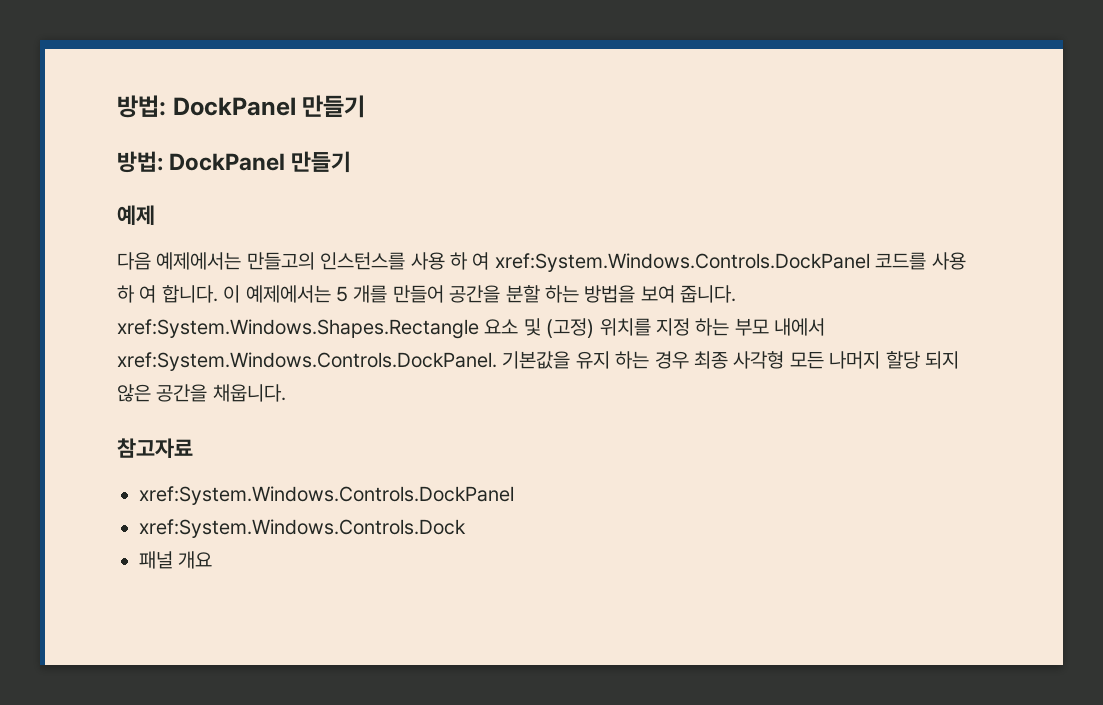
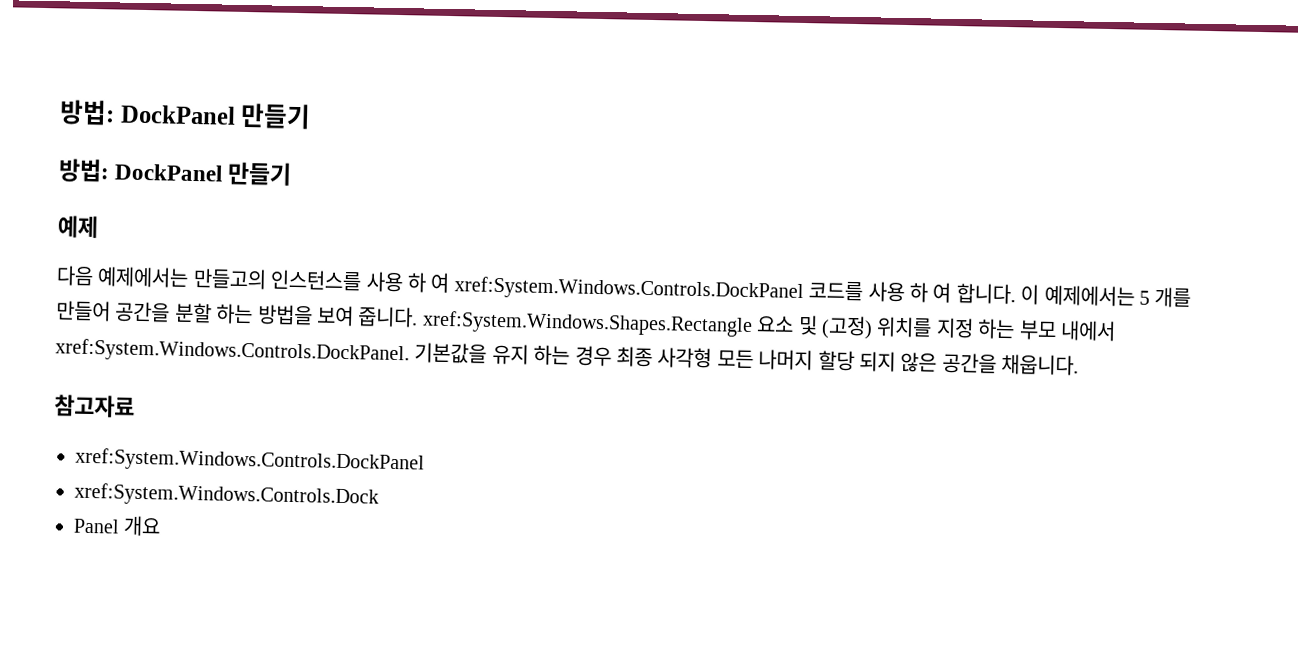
[139,551,173,569] 패널 -> [73,518,120,534] Panel

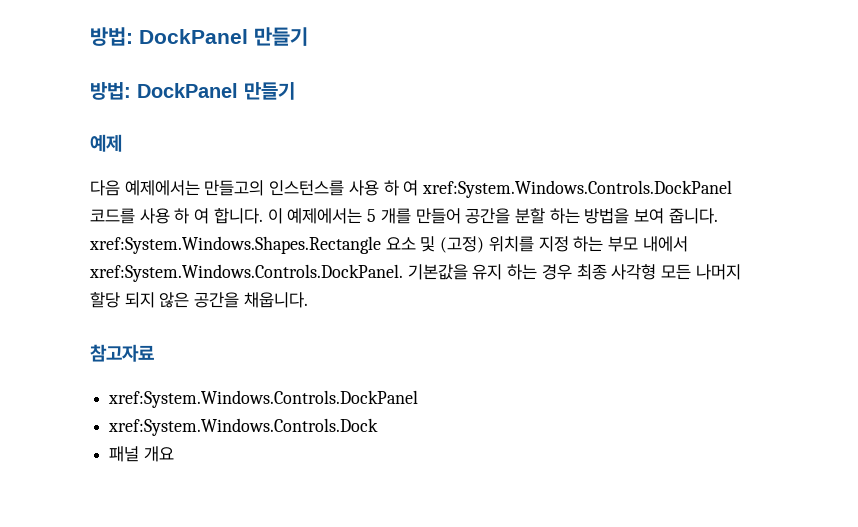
[73,518,120,534] Panel -> [109,446,140,462] 패널

